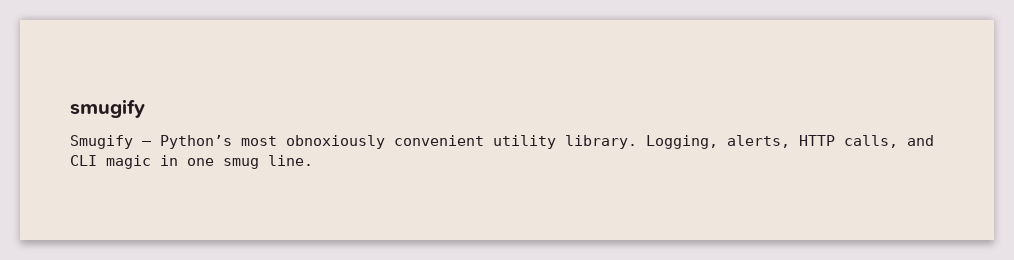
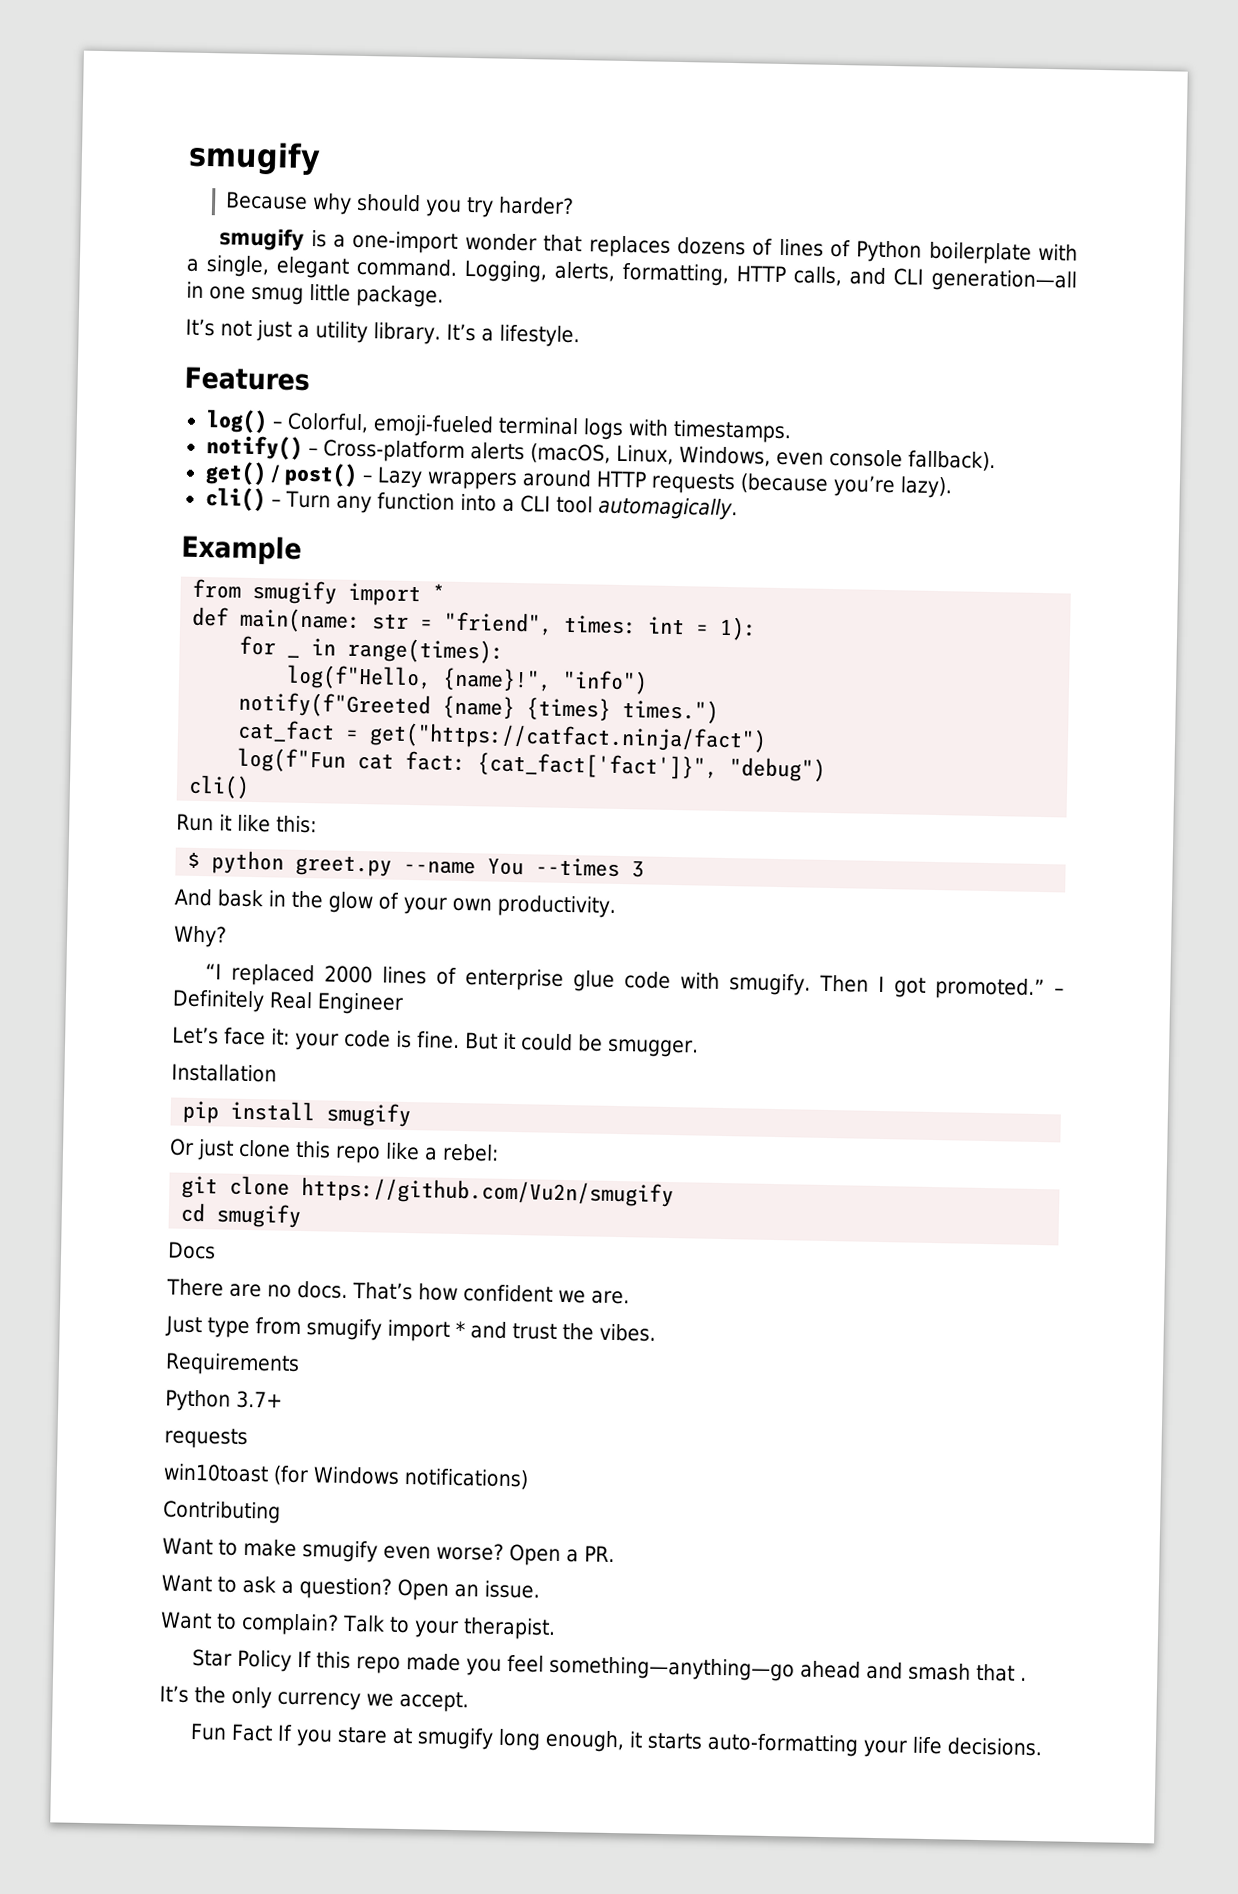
[70,99,145,118] [70,135,637,149] smugify // Smugify – Python’s most obnoxiously convenient utility library. -> [188,140,321,176] [225,191,575,218] [219,228,1079,265] [186,255,458,279] smugify // Because why should you try harder? // smugify is a one-import wonder that replaces dozens of lines of Python boilerplate with a single, elegant command.
(790, 141) none -> [622,262,729,286] formatting,
[106,155,151,169] magic -> [931,268,1077,293] generation—all
[268,155,313,166] line. -> [309,283,444,308] [185,318,580,348] [184,366,310,392] [205,409,792,444] [205,435,996,472] [204,461,952,499] [204,487,738,521] [181,534,302,565] [192,578,446,607] [192,606,758,641] [239,635,505,664] [286,664,649,695] [238,691,720,724] [237,719,768,753] [237,747,827,782] [188,774,251,799] [176,813,317,834] [187,850,645,878] [174,888,616,918] [173,925,227,948] [205,963,1064,1001] [172,989,404,1015] [172,1026,699,1058] [171,1063,277,1083] [182,1100,412,1128] [169,1138,499,1164] [181,1175,675,1208] [180,1202,303,1229] [167,1241,216,1260] [166,1278,630,1305] [165,1315,656,1342] [165,1352,300,1376] [165,1389,283,1412] [164,1427,248,1450] [163,1463,529,1490] [162,1500,281,1524] [162,1537,615,1566] [161,1574,540,1601] [160,1611,556,1640] [192,1649,1028,1682] [159,1685,469,1713] [190,1723,1044,1758] little package. // It’s not just a utility library. It’s a lifestyle. // Features // log() – Colorful, emoji-fueled terminal logs with timestamps. // notify() – Cross-platform alerts (macOS, Linux, Windows, even console fallback). // get() / post() – Lazy wrappers around HTTP requests (because you’re lazy). // cli() – Turn any function into a CLI tool automagically. // Example // from smugify import * // def main(name: str = "friend", times: int = 1): // for _ in range(times): // log(f"Hello, {name}!", "info") // notify(f"Greeted {name} {times} times.") // cat_fact = get("https://catfact.ninja/fact") // log(f"Fun cat fact: {cat_fact['fact']}", "debug") // cli() // Run it like this: // $ python greet.py --name You --times 3 // And bask in the glow of your own productivity. // Why? // “I replaced 2000 lines of enterprise glue code with smugify. Then I got promoted.” – Definitely Real Engineer // Let’s face it: your code is fine. But it could be smugger. // Installation // pip install smugify // Or just clone this repo like a rebel: // git clone https://github.com/Vu2n/smugify // cd smugify // Docs // There are no docs. That’s how confident we are. // Just type from smugify import * and trust the vibes. // Requirements // Python 3.7+ // requests // win10toast (for Windows notifications) // Contributing // Want to make smugify even worse? Open a PR. // Want to ask a question? Open an issue. // Want to complain? Talk to your therapist. // Star Policy If this repo made you feel something—anything—go ahead and smash that . // It’s the only currency we accept. // Fun Fact If you stare at smugify long enough, it starts auto-formatting your life decisions.

